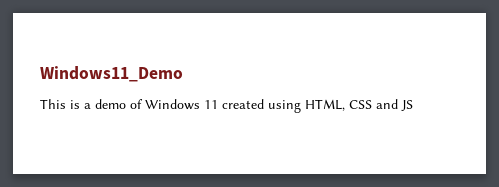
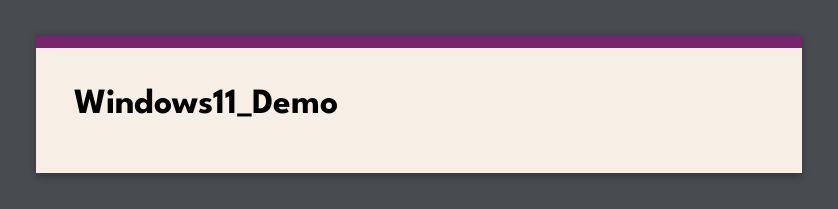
[40,99,413,113] // This is a demo of Windows 11 created using HTML, CSS and JS -> (338, 102) none

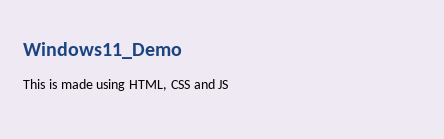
(338, 102) none -> [23,79,229,91] // This is made using HTML, CSS and JS

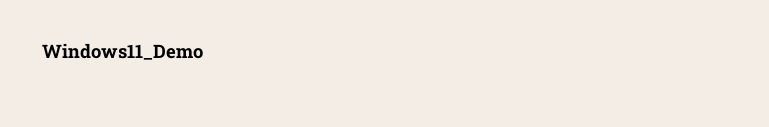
[23,79,229,91] // This is made using HTML, CSS and JS -> (203, 51) none

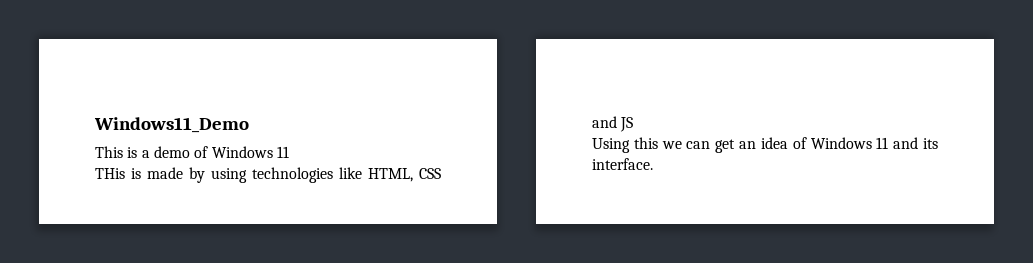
(203, 51) none -> [95,146,289,158] [95,167,441,183] [592,116,634,132] [592,137,938,153] [592,158,653,170] // This is a demo of Windows 11 // THis is made by using technologies like HTML, CSS and JS // Using this we can get an idea of Windows 11 and its interface.

